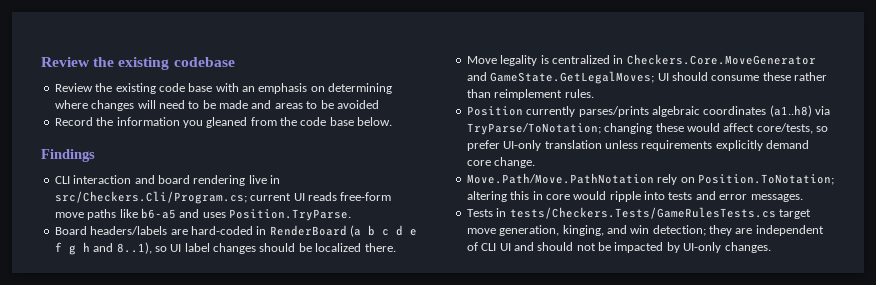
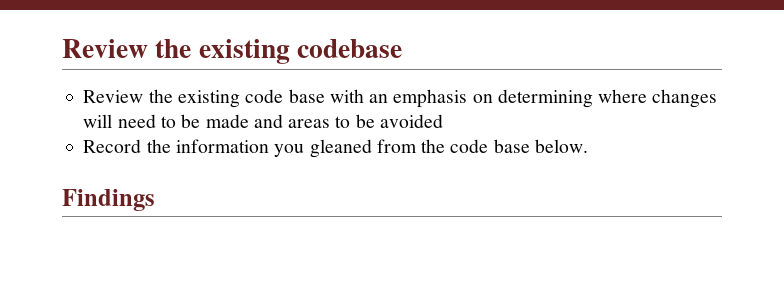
[54,175,280,186] [54,191,392,204] [54,208,351,221] [54,225,417,237] [54,242,396,255] [466,54,816,66] [466,71,827,84] [466,89,594,100] [466,105,830,117] [466,123,828,135] [466,140,809,151] [466,157,536,168] [466,173,834,185] [466,191,803,202] [466,207,811,219] [466,225,824,236] [466,242,771,253] // CLI interaction and board rendering live in src/Checkers.Cli/Program.cs; current UI reads free-form move paths like b6-a5 and uses Position.TryParse. // Board headers/labels are hard-coded in RenderBoard (a b c d e f g h and 8..1), so UI label changes should be localized there. // Move legality is centralized in Checkers.Core.MoveGenerator and GameState.GetLegalMoves; UI should consume these rather than reimplement rules. // Position currently parses/prints algebraic coordinates (a1..h8) via TryParse/ToNotation; changing these would affect core/tests, so prefer UI-only translation unless requirements explicitly demand core change. // Move.Path/Move.PathNotation rely on Position.ToNotation; altering this in core would ripple into tests and error messages. // Tests in tests/Checkers.Tests/GameRulesTests.cs target move generation, kinging, and win detection; they are independent of CLI UI and should not be impacted by UI-only changes. -> (155, 200) none

